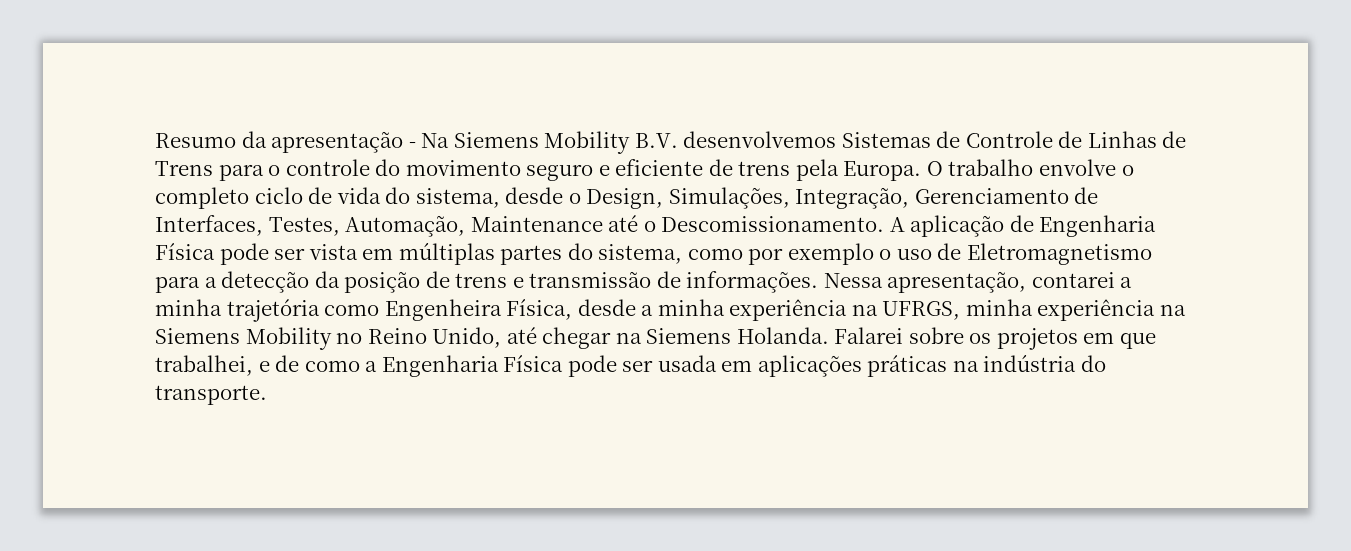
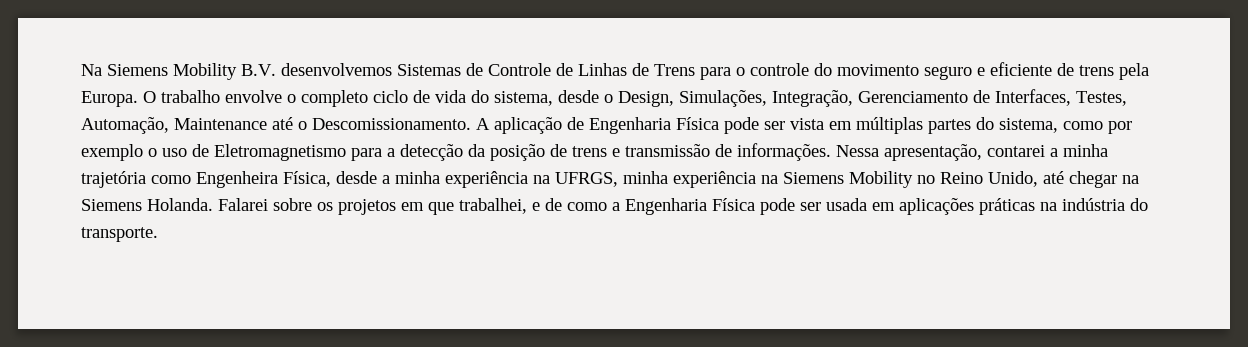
[155,131,416,153] Resumo da apresentação - -> (81, 70) none

